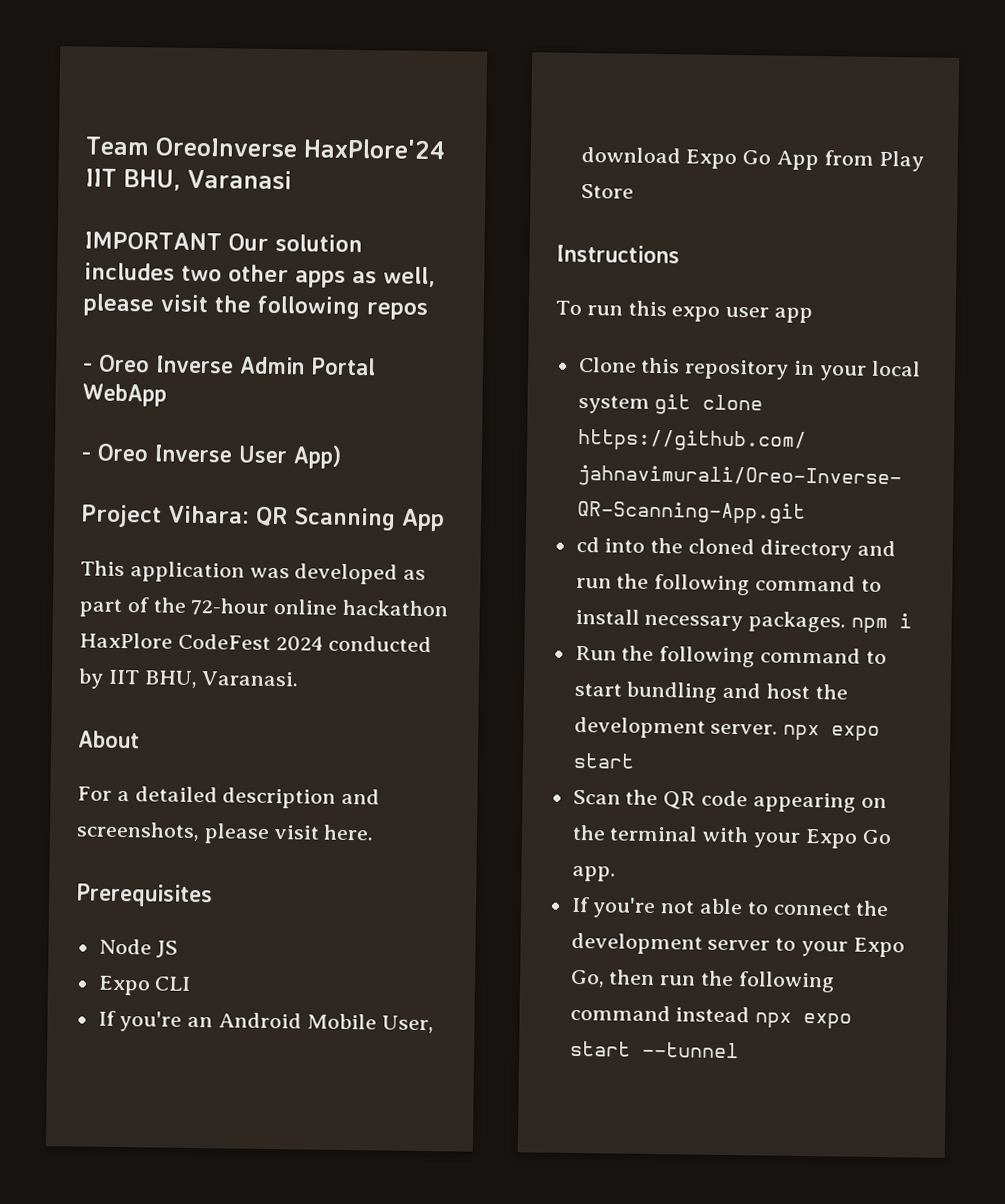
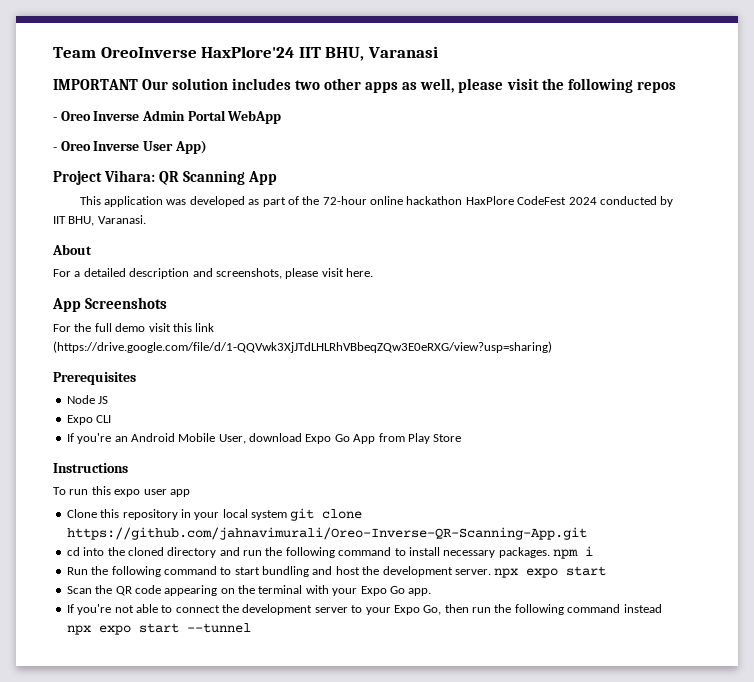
(375, 832) none -> [52,297,168,312] [53,323,215,332] [53,341,552,353] // App Screenshots // For the full demo visit this link (https://drive.google.com/file/d/1-QQVwk3XjJTdLHLRhVBbeqZQw3E0eRXG/view?usp=sharing)

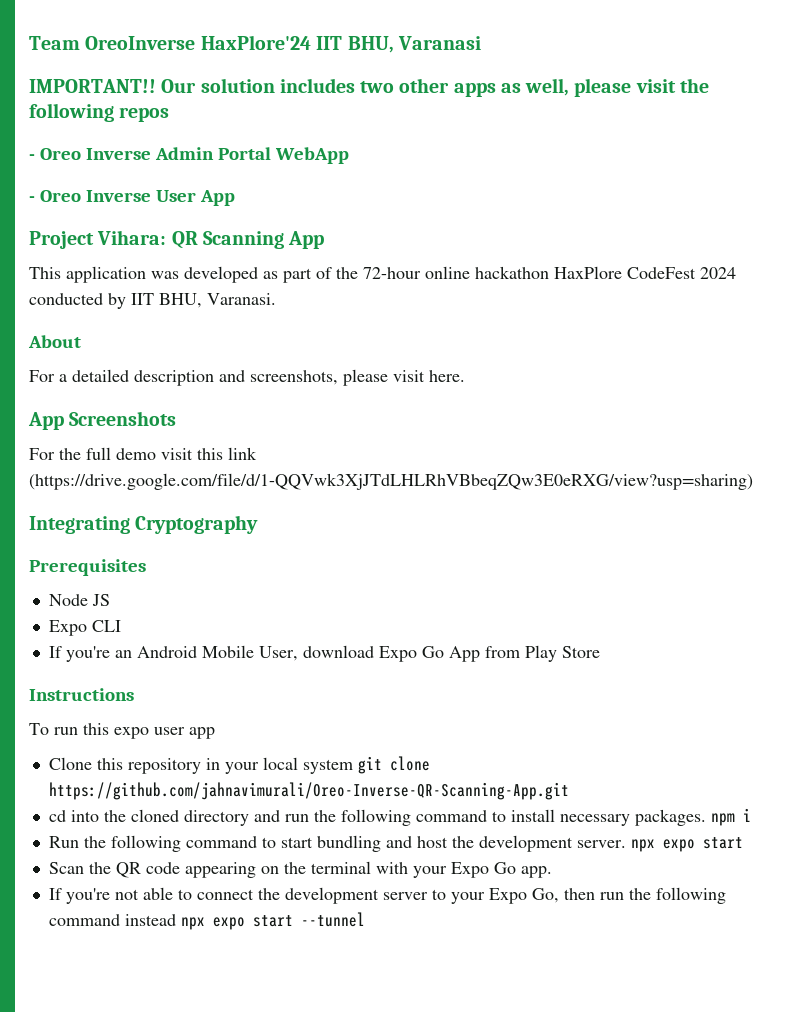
[53,79,138,90] IMPORTANT -> [29,79,156,93] IMPORTANT!!
[174,140,207,154] App) -> [199,190,235,206] App
(552, 347) none -> [29,515,259,534] // Integrating Cryptography

